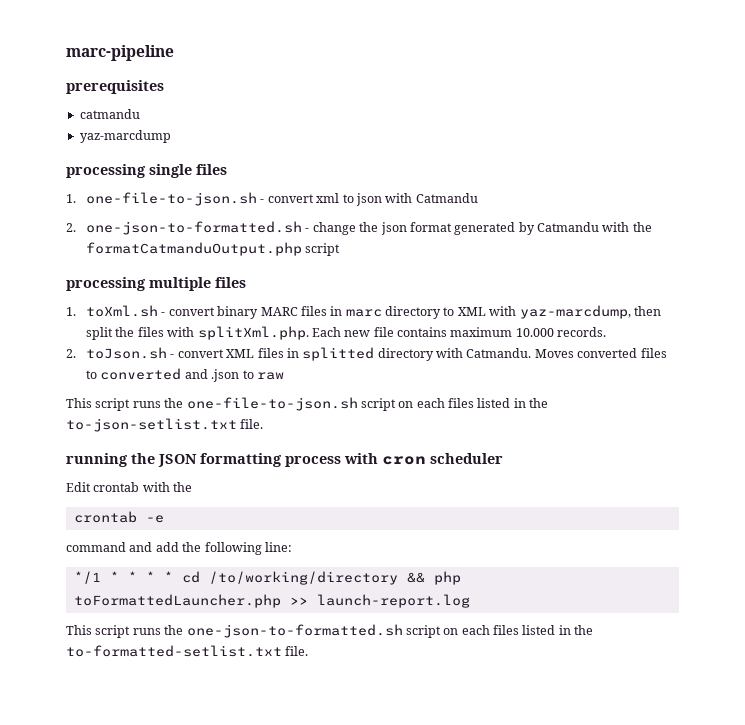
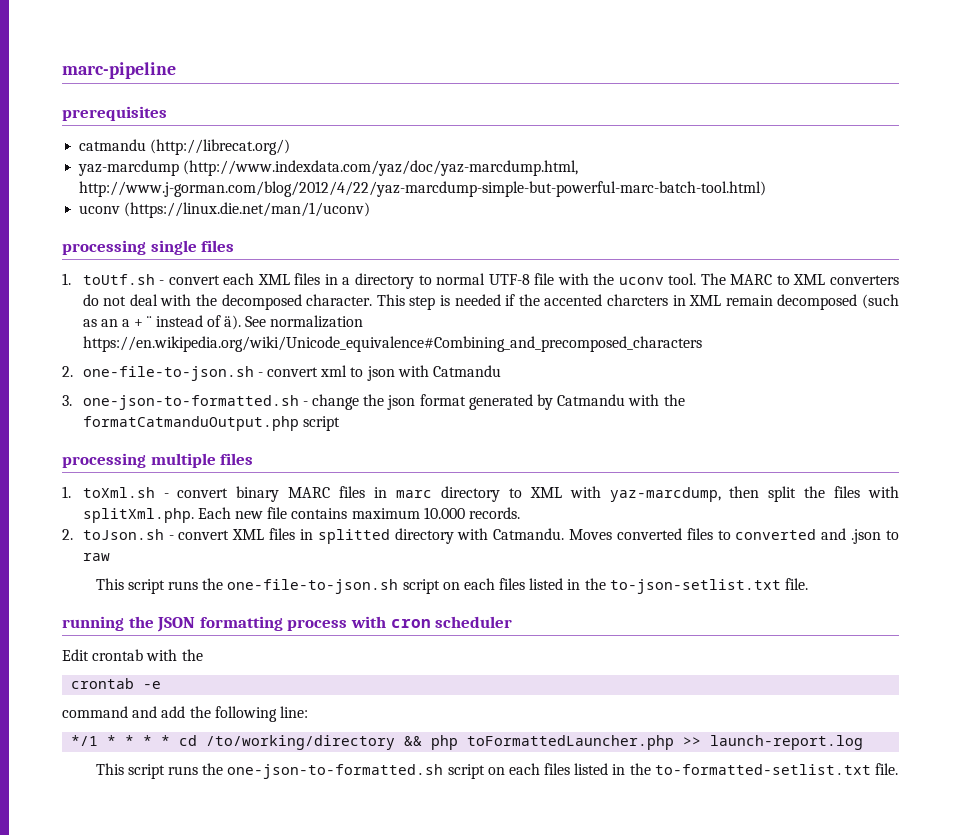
(140, 114) none -> [150,139,291,155] (http://librecat.org/)
(171, 136) none -> [183,160,579,176] [79,181,767,197] [79,202,371,218] (http://www.indexdata.com/yaz/doc/yaz-marcdump.html, http://www.j-gorman.com/blog/2012/4/22/yaz-marcdump-simple-but-powerful-marc-batch-tool.html) // uconv (https://linux.die.net/man/1/uconv)
(76, 198) none -> [82,273,900,289] [82,294,899,310] [82,315,364,330] [82,336,702,352] [62,366,73,377] toUtf.sh - convert each XML files in a directory to normal UTF-8 file with the uconv tool. The MARC to XML converters do not deal with the decomposed character. This step is needed if the accented charcters in XML remain decomposed (such as an a + ¨ instead of ä). See normalization https://en.wikipedia.org/wiki/Unicode_equivalence#Combining_and_precomposed_characters // 2.
[66,223,76,232] 2. -> [62,395,72,406] 3.

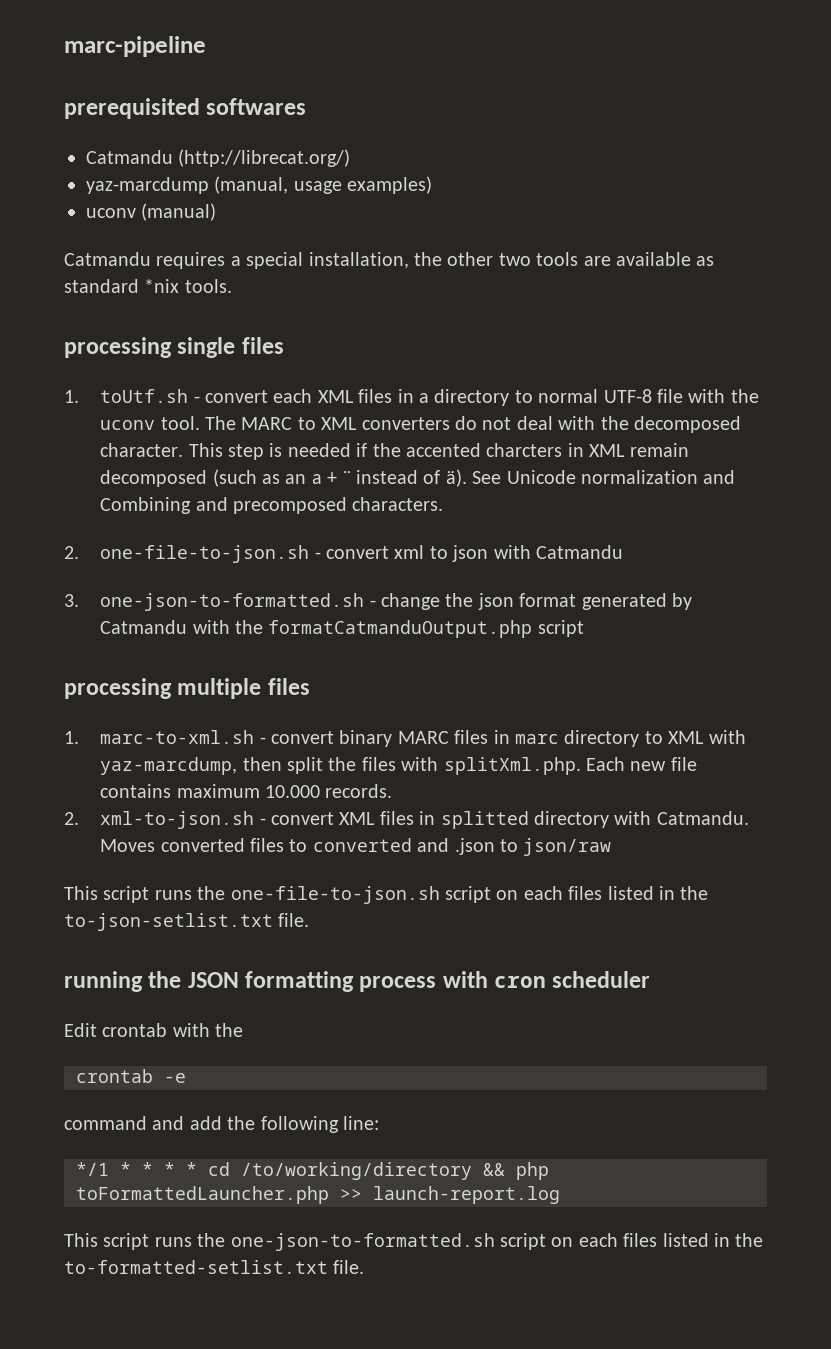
[62,106,167,121] [79,139,147,151] prerequisites // catmandu -> [64,98,307,119] [86,150,173,164] prerequisited softwares // Catmandu
[183,160,579,176] [79,181,767,197] [79,202,371,218] (http://www.indexdata.com/yaz/doc/yaz-marcdump.html, http://www.j-gorman.com/blog/2012/4/22/yaz-marcdump-simple-but-powerful-marc-batch-tool.html) // uconv (https://linux.die.net/man/1/uconv) -> [214,176,433,194] [86,203,217,221] [64,252,715,269] [64,279,232,293] (manual, usage examples) // uconv (manual) // Catmandu requires a special installation, the other two tools are available as standard *nix tools.
[270,315,364,328] [82,336,702,352] normalization https://en.wikipedia.org/wiki/Unicode_equivalence#Combining_and_precomposed_characters -> [506,470,736,484] [100,497,444,514] Unicode normalization and Combining and precomposed characters.
[82,487,155,498] toXml.sh -> [100,730,255,744] marc-to-xml.sh
[82,529,164,540] toJson.sh -> [100,811,255,829] xml-to-json.sh
[82,553,110,561] raw -> [523,838,612,856] json/raw

